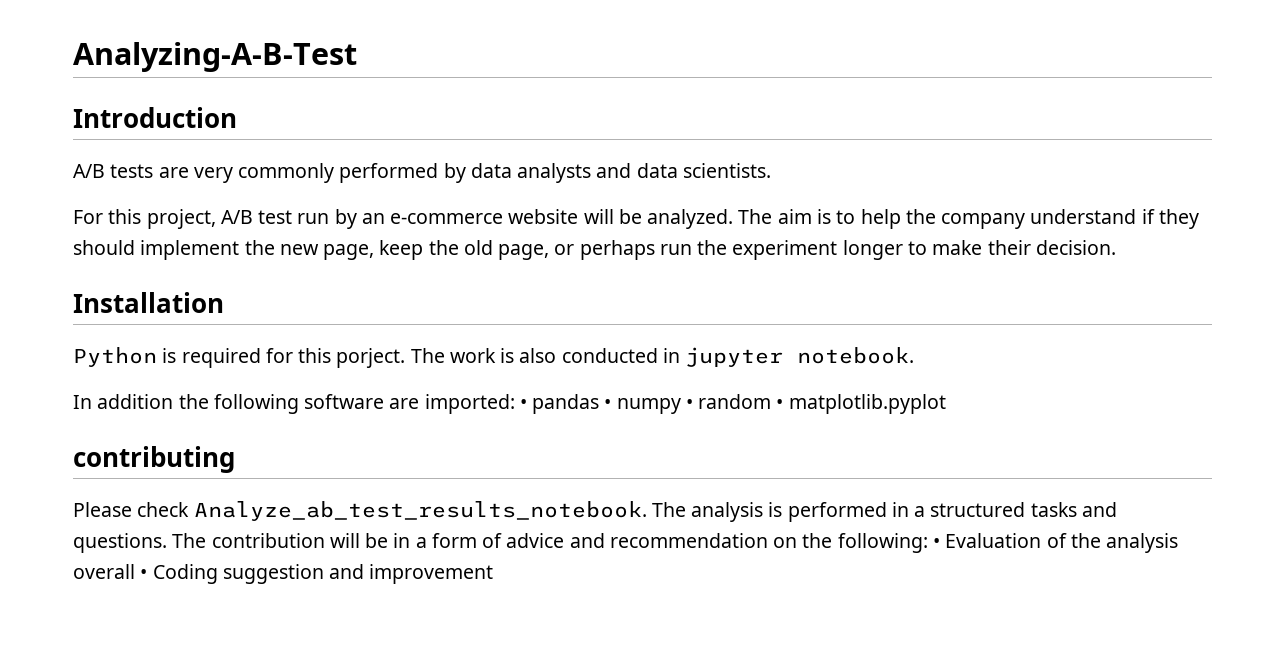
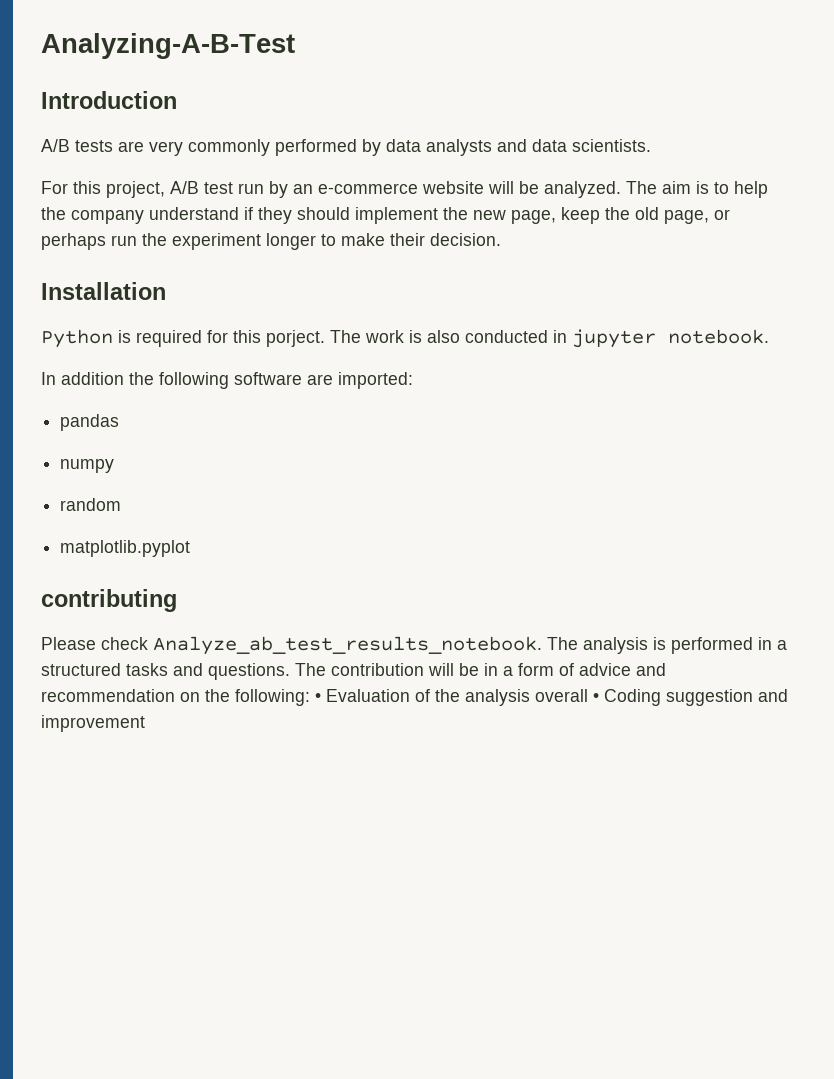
[519,399,527,409] • -> (413, 380) //
[604,399,612,409] • -> (120, 422) //
[685,399,693,409] • -> (115, 466) //
[776,399,784,409] • -> (122, 504) //

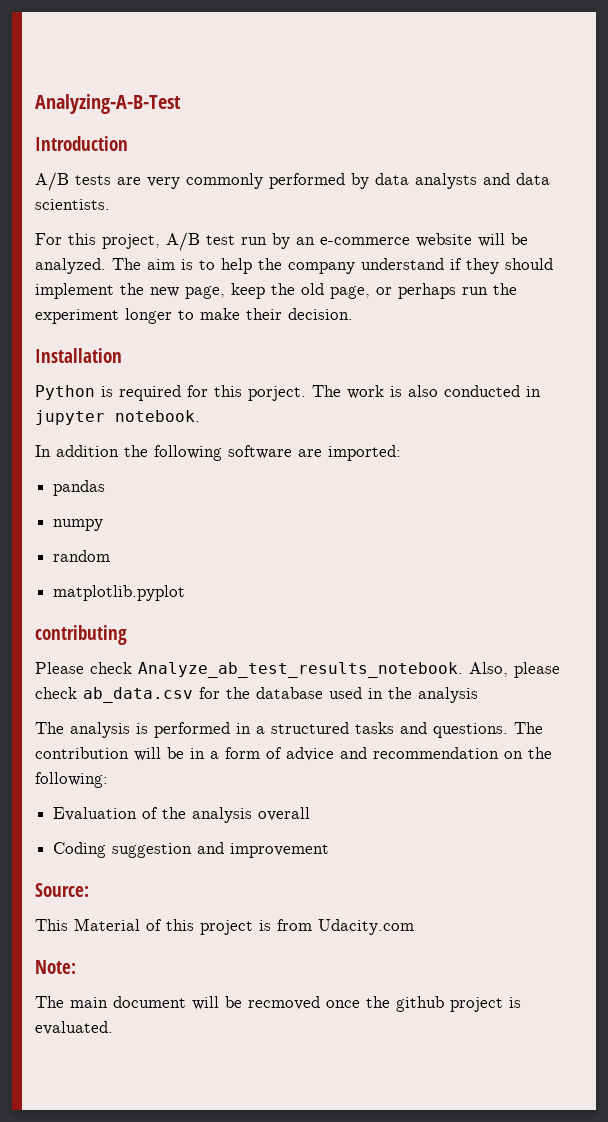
(542, 645) none -> [469,662,560,678] [35,687,478,703] Also, please check ab_data.csv for the database used in the analysis //
[315,693,321,702] • -> (108, 780) //
[593,693,599,702] • -> (311, 814) //
(145, 723) none -> [35,883,89,897] [35,918,414,935] [35,960,76,974] [35,996,521,1012] [35,1021,113,1035] // Source: // This Material of this project is from Udacity.com // Note: // The main document will be recmoved once the github project is evaluated.

